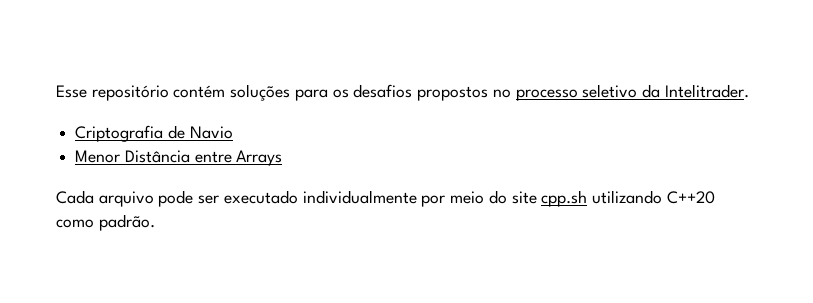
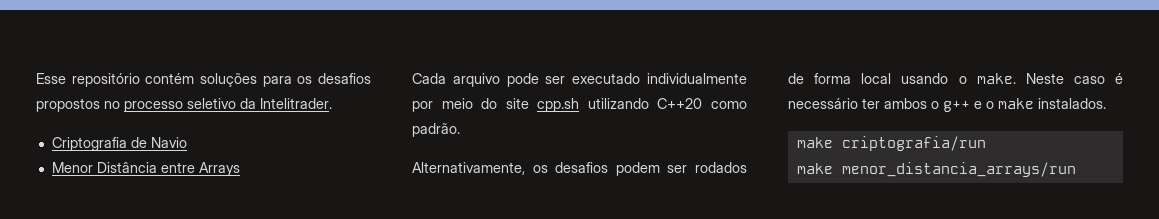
(155, 222) none -> [412,162,747,176] [788,73,1123,84] [788,98,1106,112] [796,136,986,151] [796,162,1076,177] // Alternativamente, os desafios podem ser rodados de forma local usando o make. Neste caso é necessário ter ambos o g++ e o make instalados. // make criptografia/run // make menor_distancia_arrays/run

